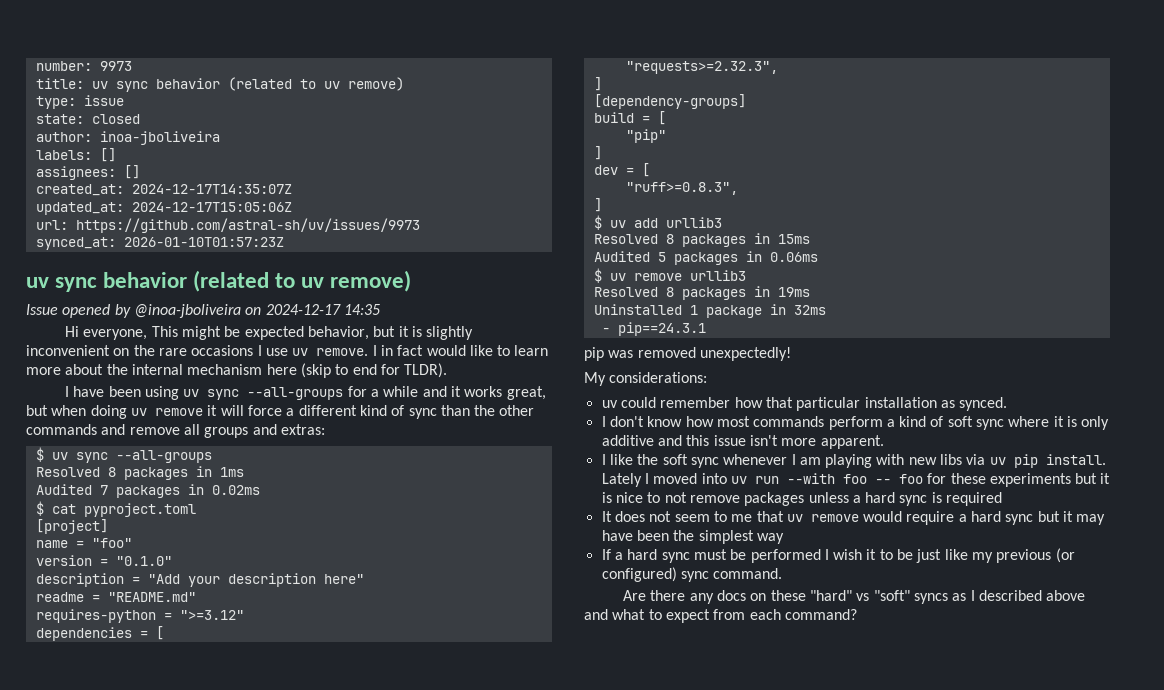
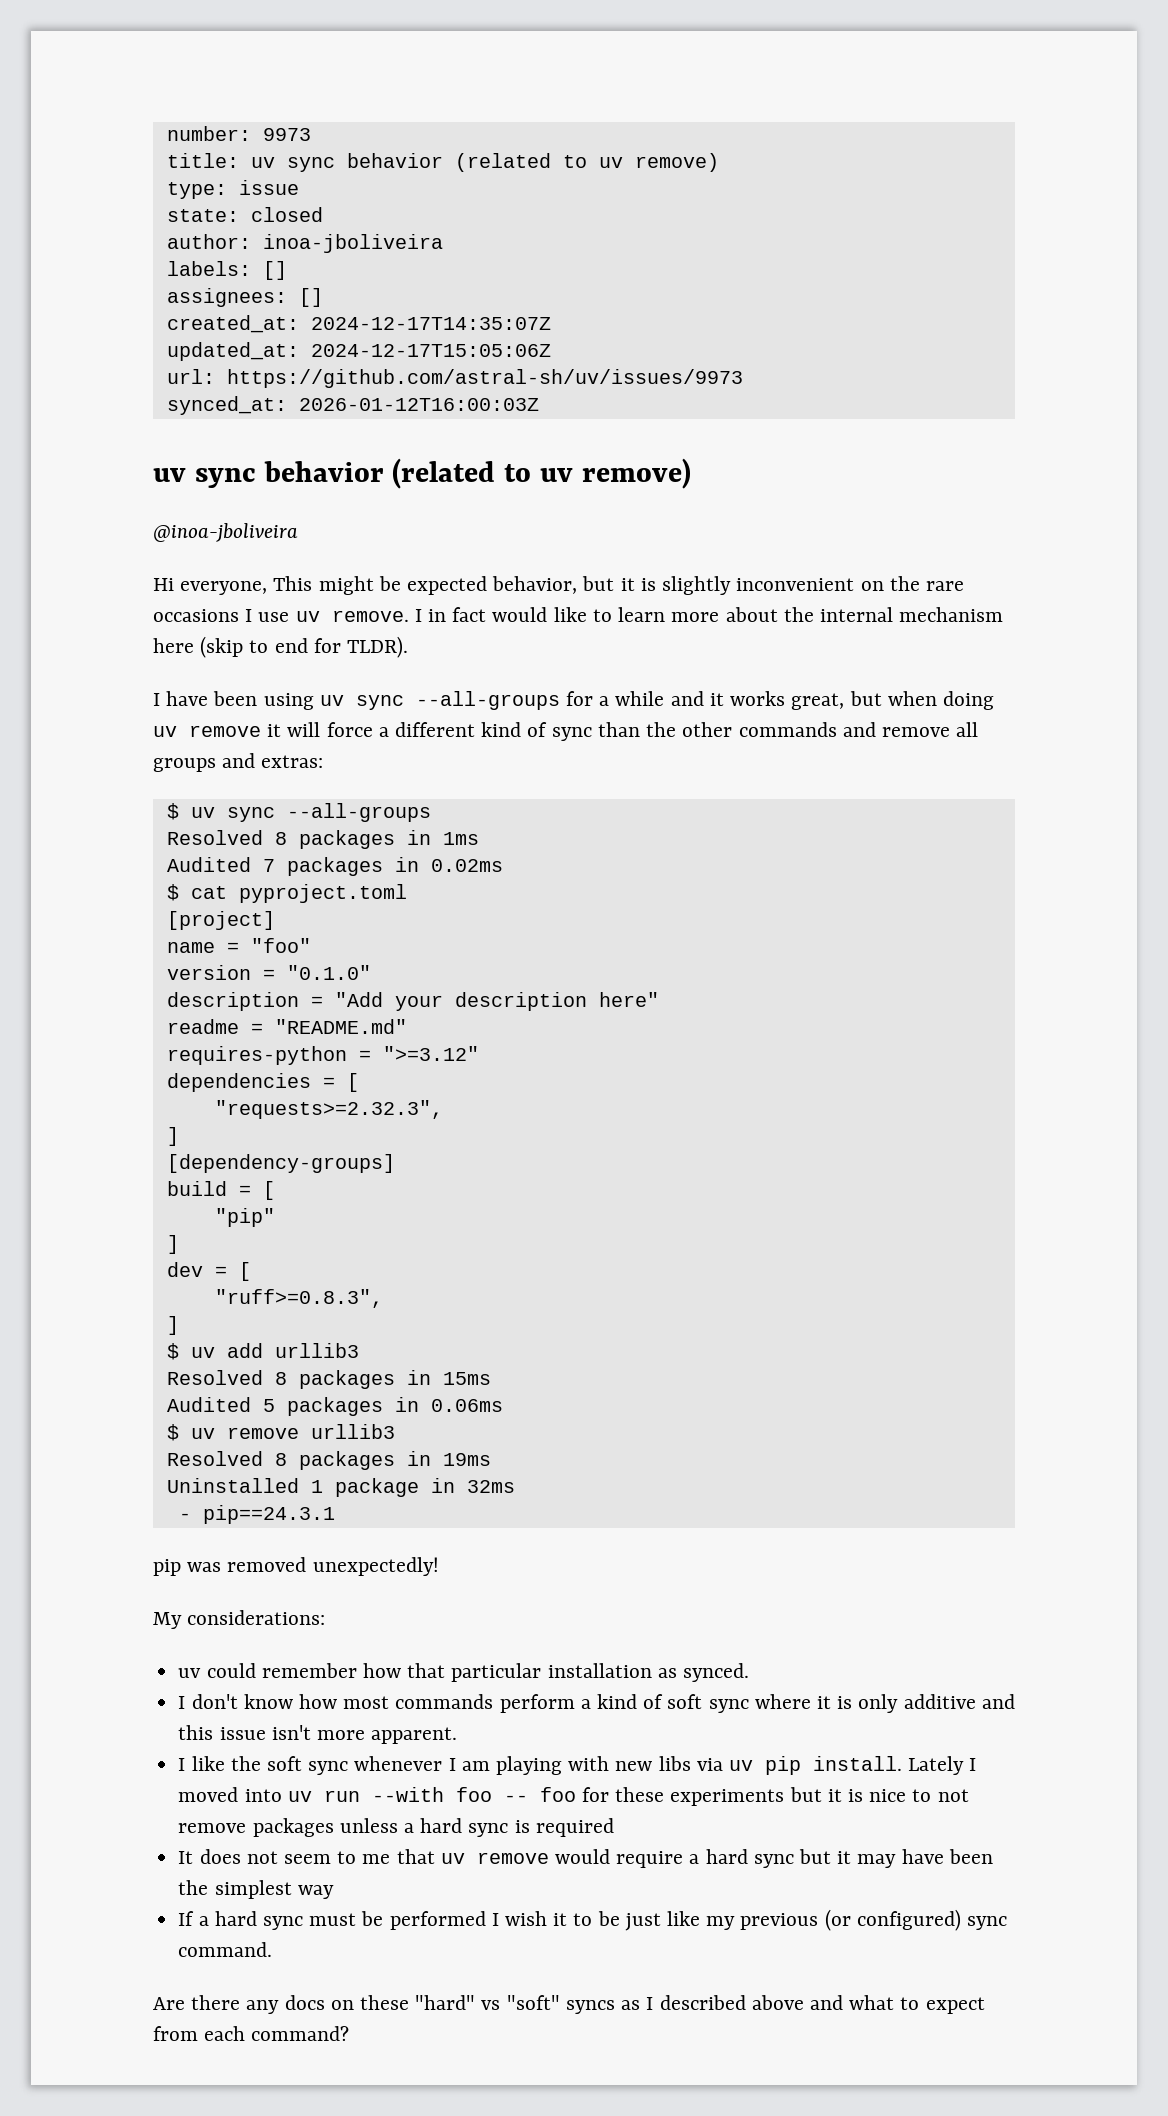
[123,237,284,247] [26,270,412,292] [26,304,380,318] 2026-01-10T01:57:23Z // uv sync behavior (related to uv remove) // Issue opened by @inoa-jboliveira on 2024-12-17 14:35 -> [298,398,539,411] [153,458,691,489] [153,523,298,542] 2026-01-12T16:00:03Z // uv sync behavior (related to uv remove) // @inoa-jboliveira

